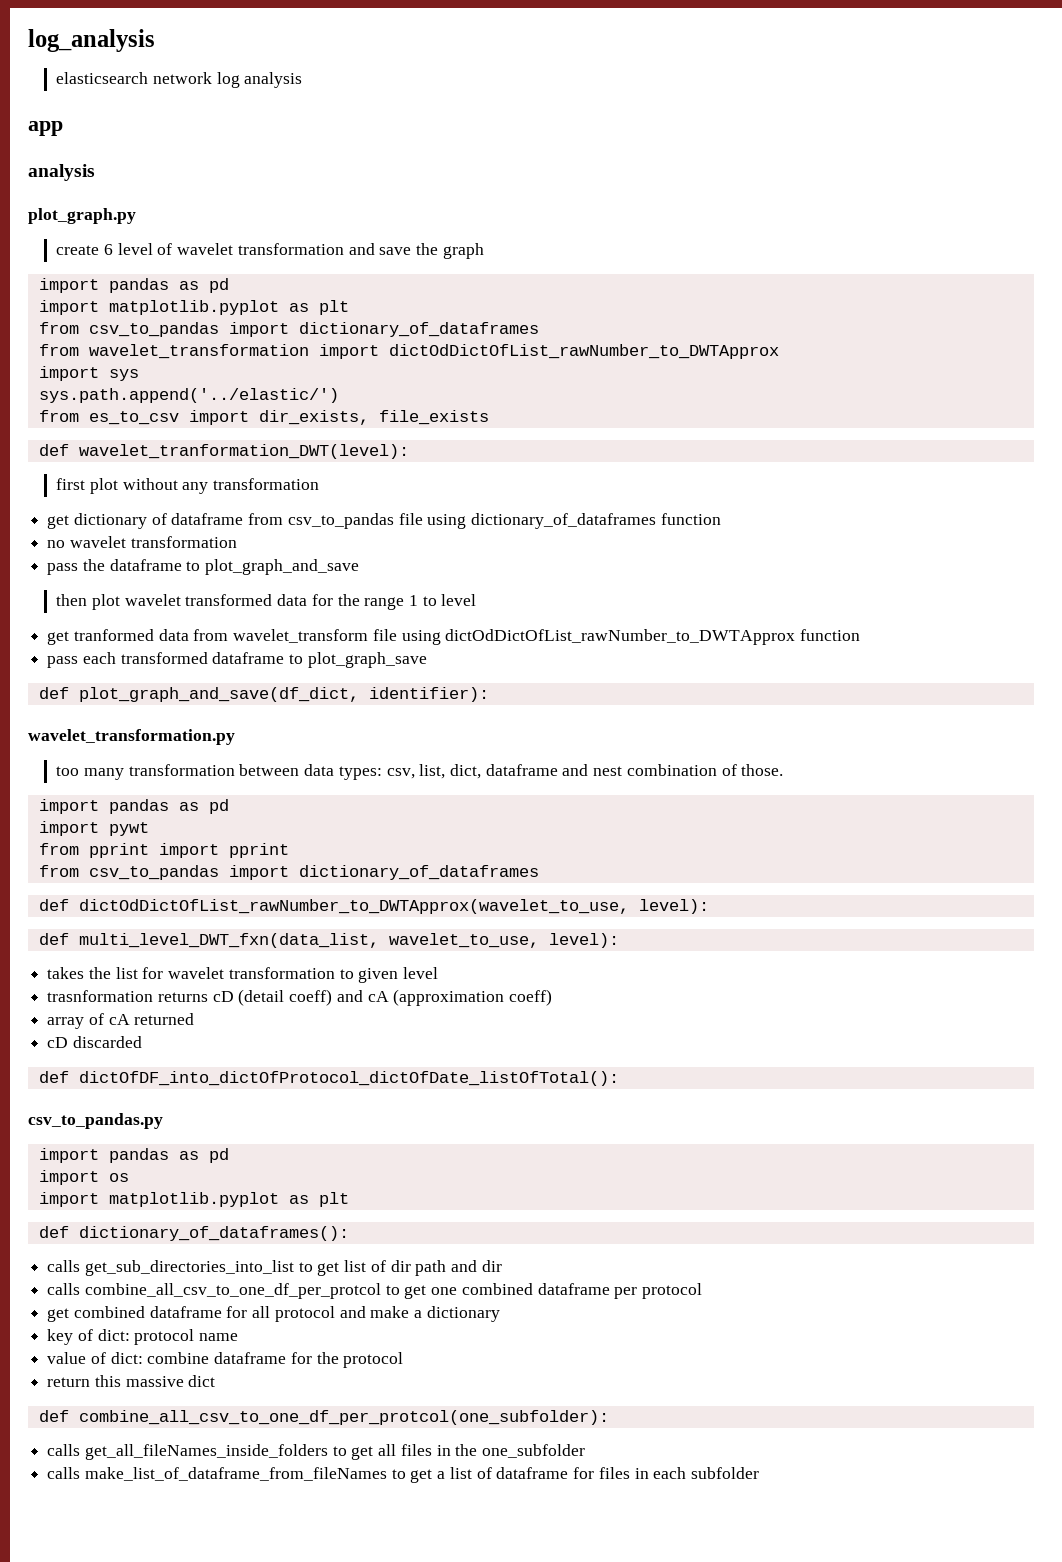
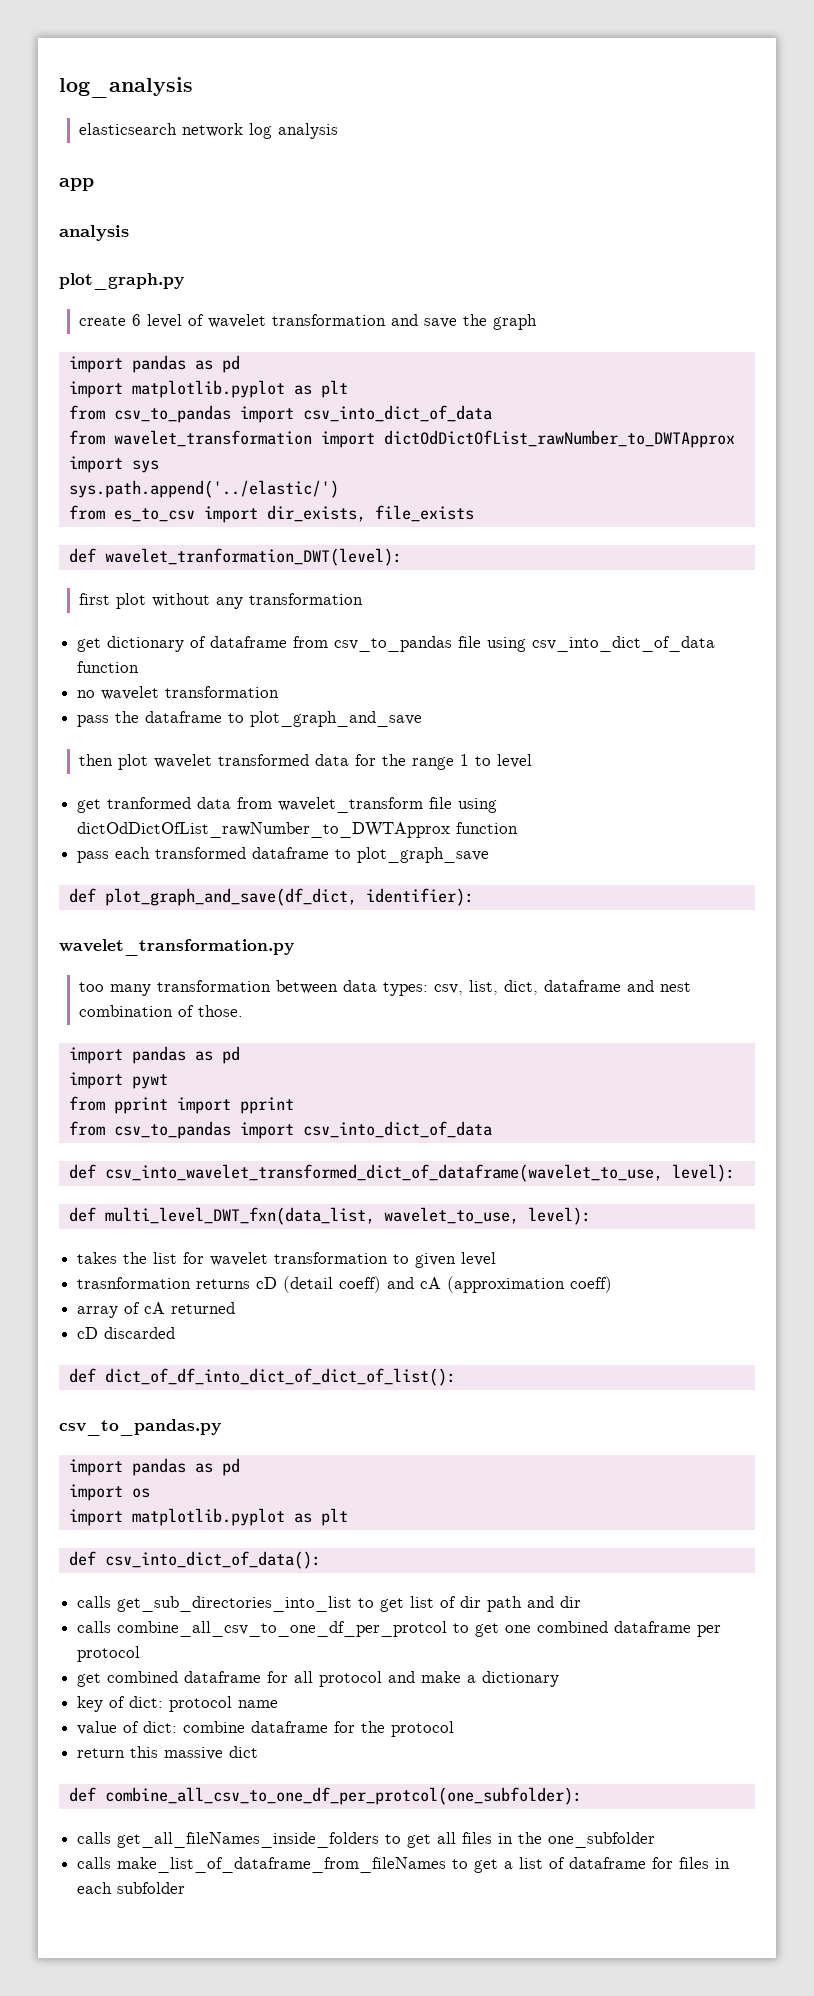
[298,322,539,337] dictionary_of_dataframes -> [302,405,492,422] csv_into_dict_of_data
[471,513,657,529] dictionary_of_dataframes -> [532,636,716,652] csv_into_dict_of_data
[298,865,539,880] [38,899,629,914] dictionary_of_dataframes // def dictOdDictOfList_rawNumber_to_DWTApprox(wavelet_to_use, -> [302,1121,492,1138] [68,1164,663,1182] csv_into_dict_of_data // def csv_into_wavelet_transformed_dict_of_dataframe(wavelet_to_use,
[78,1071,619,1086] dictOfDF_into_dictOfProtocol_dictOfDate_listOfTotal(): -> [104,1368,456,1386] dict_of_df_into_dict_of_dict_of_list():
[78,1226,349,1241] dictionary_of_dataframes(): -> [104,1551,321,1569] csv_into_dict_of_data():

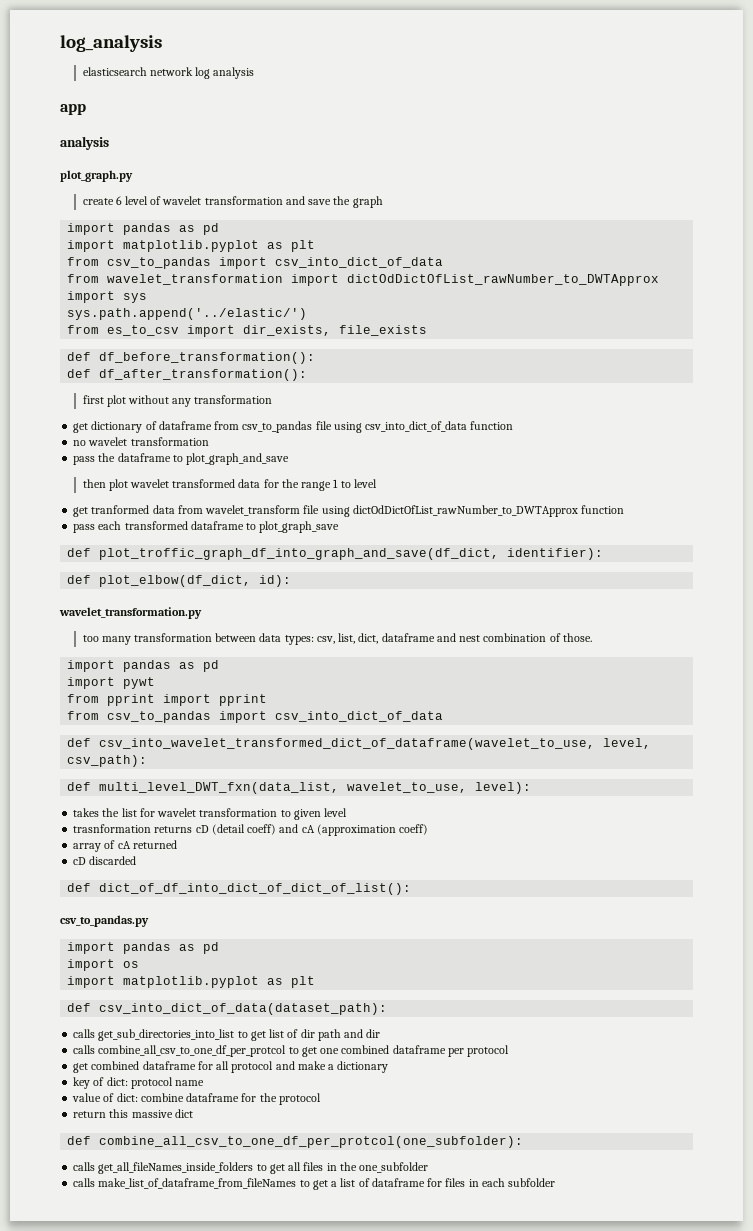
[104,548,402,566] wavelet_tranformation_DWT(level): -> [99,352,316,364] [67,369,308,381] df_before_transformation(): // def df_after_transformation():
[104,888,357,906] plot_graph_and_save(df_dict, -> [99,548,500,560] plot_troffic_graph_df_into_graph_and_save(df_dict,
(474, 897) none -> [67,575,292,587] // def plot_elbow(df_dict, id):
[671,1164,735,1182] level): -> [603,738,652,749] [67,755,148,767] level, csv_path):
[104,1551,321,1569] csv_into_dict_of_data(): -> [99,1003,388,1015] csv_into_dict_of_data(dataset_path):

